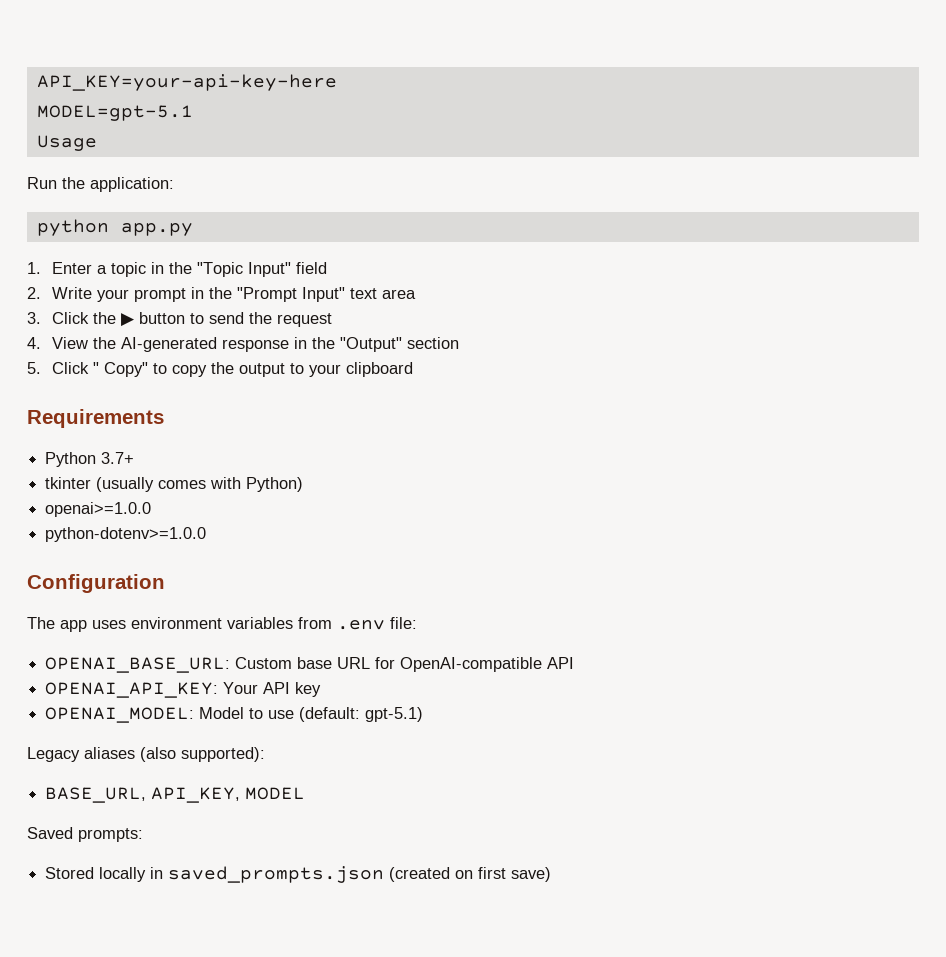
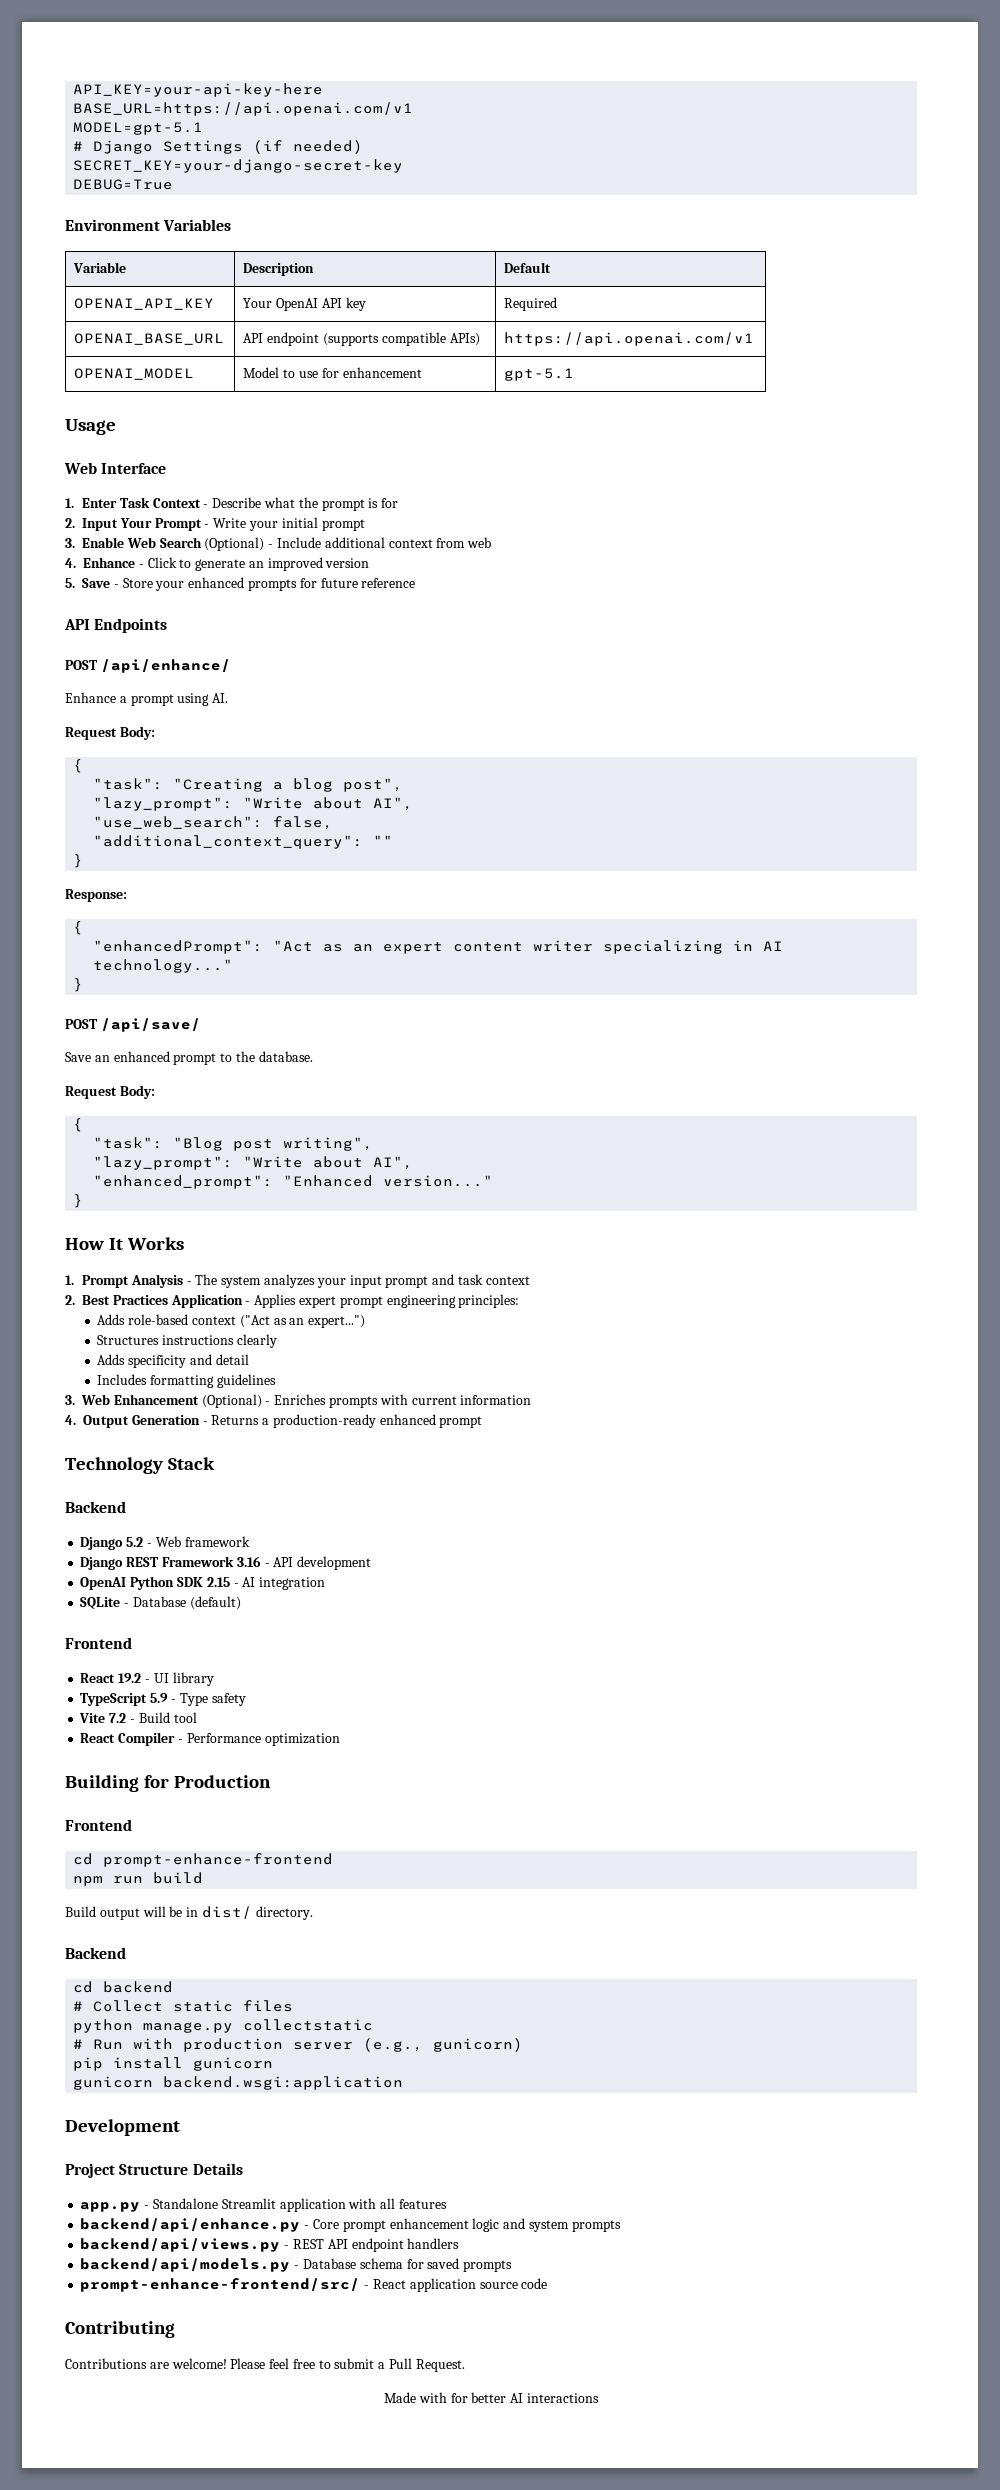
(337, 82) none -> [73,102,414,116] // BASE_URL=https://api.openai.com/v1
[36,135,97,151] [27,177,174,192] [36,219,193,236] [27,262,327,277] [27,287,41,299] Usage // Run the application: // python app.py // 1. Enter a topic in the "Topic Input" field // 2. -> [73,140,364,154] [73,159,404,173] [73,179,174,190] [65,219,232,231] [73,262,127,273] [243,263,315,276] [504,262,552,273] [74,298,215,310] [243,297,366,311] [504,297,558,311] [74,333,225,345] [243,332,480,346] [504,332,755,346] [74,368,195,380] [243,367,422,378] [504,368,575,381] [65,419,116,435] [64,462,167,474] [65,497,399,511] [65,518,210,531] # Django Settings (if needed) // SECRET_KEY=your-django-secret-key // DEBUG=True // Environment Variables // Variable | Description | Default // OPENAI_API_KEY | Your OpenAI API key | Required // OPENAI_BASE_URL | API endpoint (supports compatible APIs) | https://api.openai.com/v1 // OPENAI_MODEL | Model to use for enhancement | gpt-5.1 // Usage // Web Interface // 1. Enter Task Context - Describe what the prompt is for // 2. Input Your Prompt -
[133,287,416,302] [27,312,332,327] [27,337,459,352] [27,362,413,377] [27,409,164,428] [45,452,135,467] [45,477,304,492] [45,502,152,517] [45,527,207,542] [27,574,165,593] [27,617,417,632] [45,657,575,673] [45,682,322,698] [45,707,424,723] [27,747,265,762] [45,787,306,803] [27,827,143,842] [45,866,552,883] prompt in the "Prompt Input" text area // 3. Click the ▶ button to send the request // 4. View the AI-generated response in the "Output" section // 5. Click " Copy" to copy the output to your clipboard // Requirements // Python 3.7+ // tkinter (usually comes with Python) // openai>=1.0.0 // python-dotenv>=1.0.0 // Configuration // The app uses environment variables from .env file: // OPENAI_BASE_URL: Custom base URL for OpenAI-compatible API // OPENAI_API_KEY: Your API key // OPENAI_MODEL: Model to use (default: gpt-5.1) // Legacy aliases (also supported): // BASE_URL, API_KEY, MODEL // Saved prompts: // Stored locally in saved_prompts.json (created on first save) -> [281,517,365,531] [65,537,492,551] [65,557,370,571] [65,577,416,591] [64,618,168,633] [65,659,231,673] [65,692,229,706] [65,726,155,740] [73,759,84,773] [93,778,404,792] [93,797,414,811] [93,816,334,830] [93,835,394,849] [73,854,84,868] [65,889,127,902] [73,921,84,935] [93,940,784,954] [93,959,234,973] [73,978,84,992] [65,1018,201,1032] [65,1051,313,1065] [65,1085,155,1099] [73,1118,84,1132] [93,1137,374,1151] [93,1156,414,1170] [93,1175,494,1189] [73,1194,84,1208] [65,1237,185,1250] [65,1274,530,1288] [65,1294,520,1308] [97,1314,366,1328] [97,1334,278,1348] [97,1354,249,1368] [97,1374,277,1388] [65,1394,532,1408] [65,1414,483,1428] [65,1457,216,1474] [65,1501,126,1513] [80,1536,250,1550] [80,1556,372,1570] [80,1576,326,1590] [80,1596,241,1610] [65,1637,132,1649] [80,1672,214,1686] [80,1693,246,1706] [79,1712,197,1723] [80,1732,340,1746] [65,1775,272,1792] [65,1819,132,1831] [73,1853,334,1867] [73,1872,204,1886] [65,1906,313,1920] [65,1947,126,1959] [73,1981,174,1993] [73,2000,294,2012] [73,2019,374,2033] [73,2038,524,2052] [73,2057,274,2071] [73,2076,404,2090] [65,2119,180,2136] [65,2163,243,2178] [80,2198,447,2212] [80,2218,621,2232] [80,2238,460,2252] [80,2258,513,2272] [80,2278,548,2292] [65,2321,175,2338] [65,2358,465,2372] [384,2392,599,2403] initial prompt // 3. Enable Web Search (Optional) - Include additional context from web // 4. Enhance - Click to generate an improved version // 5. Save - Store your enhanced prompts for future reference // API Endpoints // POST /api/enhance/ // Enhance a prompt using AI. // Request Body: // { // "task": "Creating a blog post", // "lazy_prompt": "Write about AI", // "use_web_search": false, // "additional_context_query": "" // } // Response: // { // "enhancedPrompt": "Act as an expert content writer specializing in AI technology..." // } // POST /api/save/ // Save an enhanced prompt to the database. // Request Body: // { // "task": "Blog post writing", // "lazy_prompt": "Write about AI", // "enhanced_prompt": "Enhanced version..." // } // How It Works // 1. Prompt Analysis - The system analyzes your input prompt and task context // 2. Best Practices Application - Applies expert prompt engineering principles: // Adds role-based context ("Act as an expert...") // Structures instructions clearly // Adds specificity and detail // Includes formatting guidelines // 3. Web Enhancement (Optional) - Enriches prompts with current information // 4. Output Generation - Returns a production-ready enhanced prompt // Technology Stack // Backend // Django 5.2 - Web framework // Django REST Framework 3.16 - API development // OpenAI Python SDK 2.15 - AI integration // SQLite - Database (default) // Frontend // React 19.2 - UI library // TypeScript 5.9 - Type safety // Vite 7.2 - Build tool // React Compiler - Performance optimization // Building for Production // Frontend // cd prompt-enhance-frontend // npm run build // Build output will be in dist/ directory. // Backend // cd backend // # Collect static files // python manage.py collectstatic // # Run with production server (e.g., gunicorn) // pip install gunicorn // gunicorn backend.wsgi:application // Development // Project Structure Details // app.py - Standalone Streamlit application with all features // backend/api/enhance.py - Core prompt enhancement logic and system prompts // backend/api/views.py - REST API endpoint handlers // backend/api/models.py - Database schema for saved prompts // prompt-enhance-frontend/src/ - React application source code // Contributing // Contributions are welcome! Please feel free to submit a Pull Request. // Made with for better AI interactions

